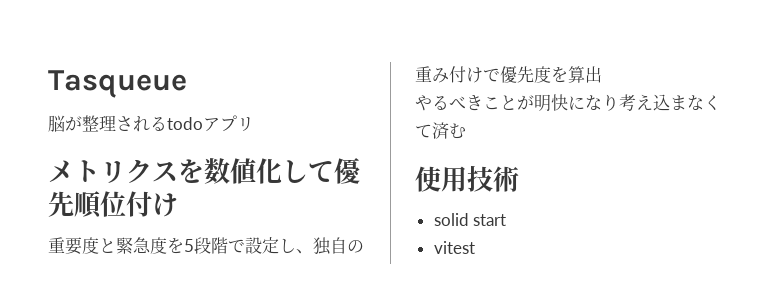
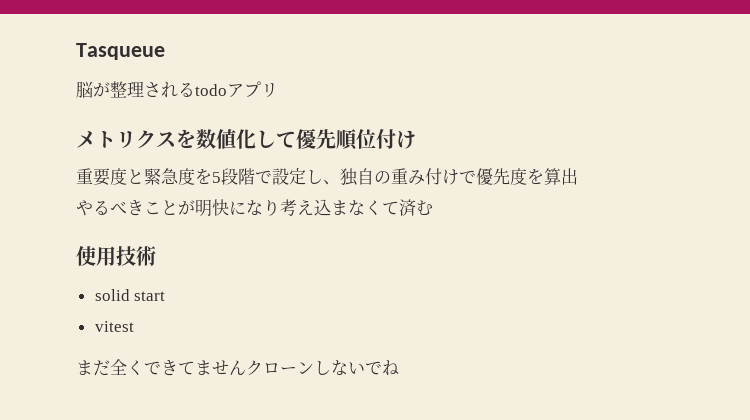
(475, 247) none -> [76,359,399,376] // まだ全くできてませんクローンしないでね

